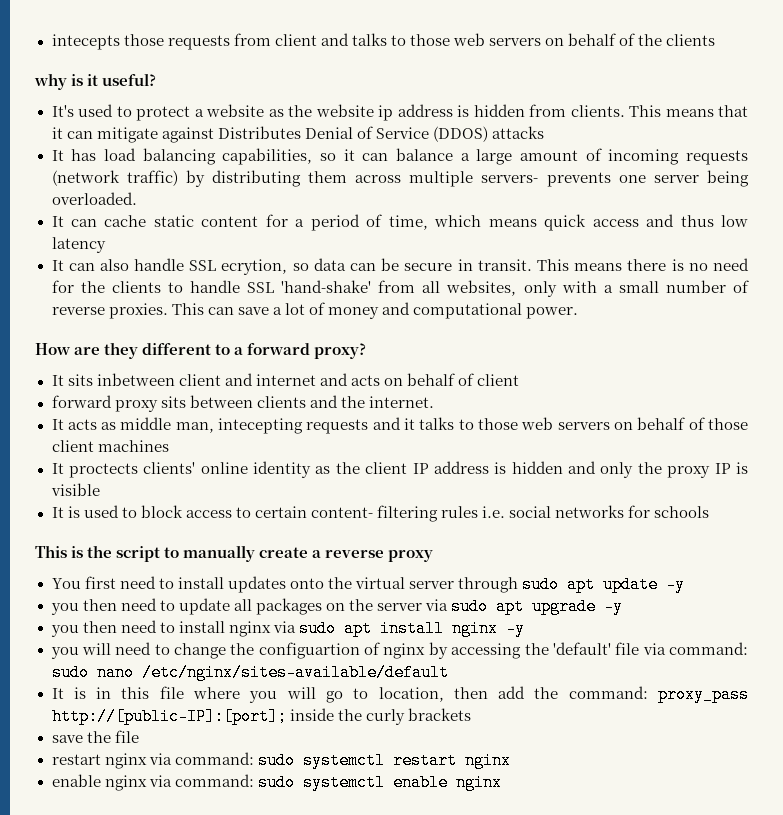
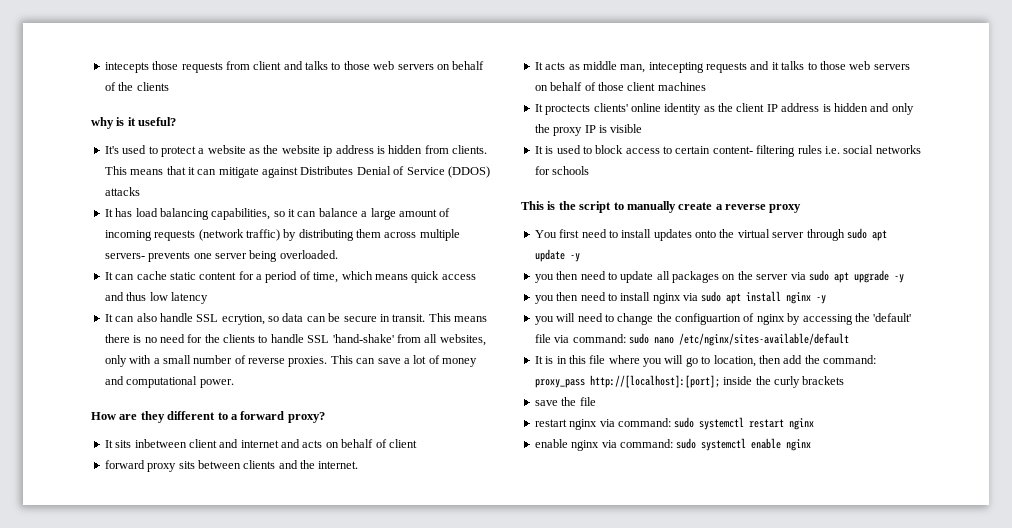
[51,708,287,725] http://[public-IP]:[port]; -> [589,375,720,388] http://[localhost]:[port];

